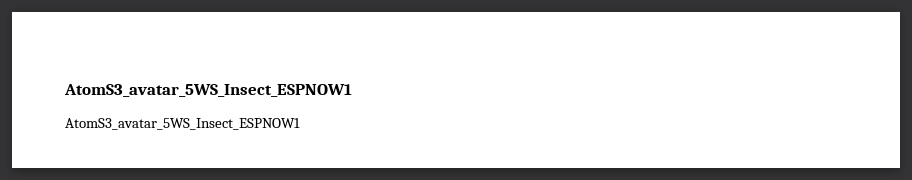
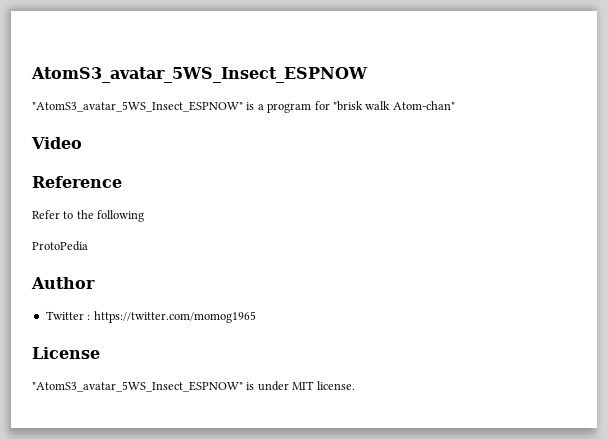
[64,84,352,97] [65,118,300,130] AtomS3_avatar_5WS_Insect_ESPNOW1 // AtomS3_avatar_5WS_Insect_ESPNOW1 -> [31,67,368,83] [32,101,455,113] [31,137,82,149] [32,176,122,188] [32,210,145,222] [32,241,88,251] [31,277,95,289] [45,311,256,323] [32,347,100,359] [32,381,355,392] AtomS3_avatar_5WS_Insect_ESPNOW // "AtomS3_avatar_5WS_Insect_ESPNOW" is a program for "brisk walk Atom-chan" // Video // Reference // Refer to the following // ProtoPedia // Author // Twitter : https://twitter.com/momog1965 // License // "AtomS3_avatar_5WS_Insect_ESPNOW" is under MIT license.

